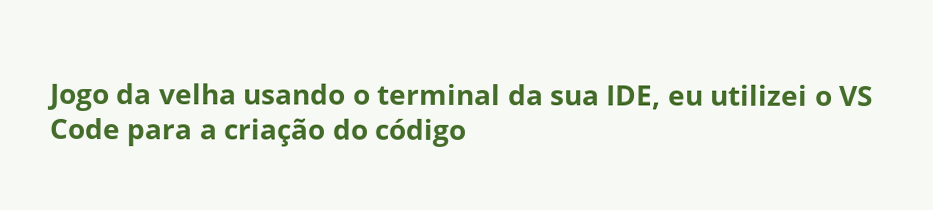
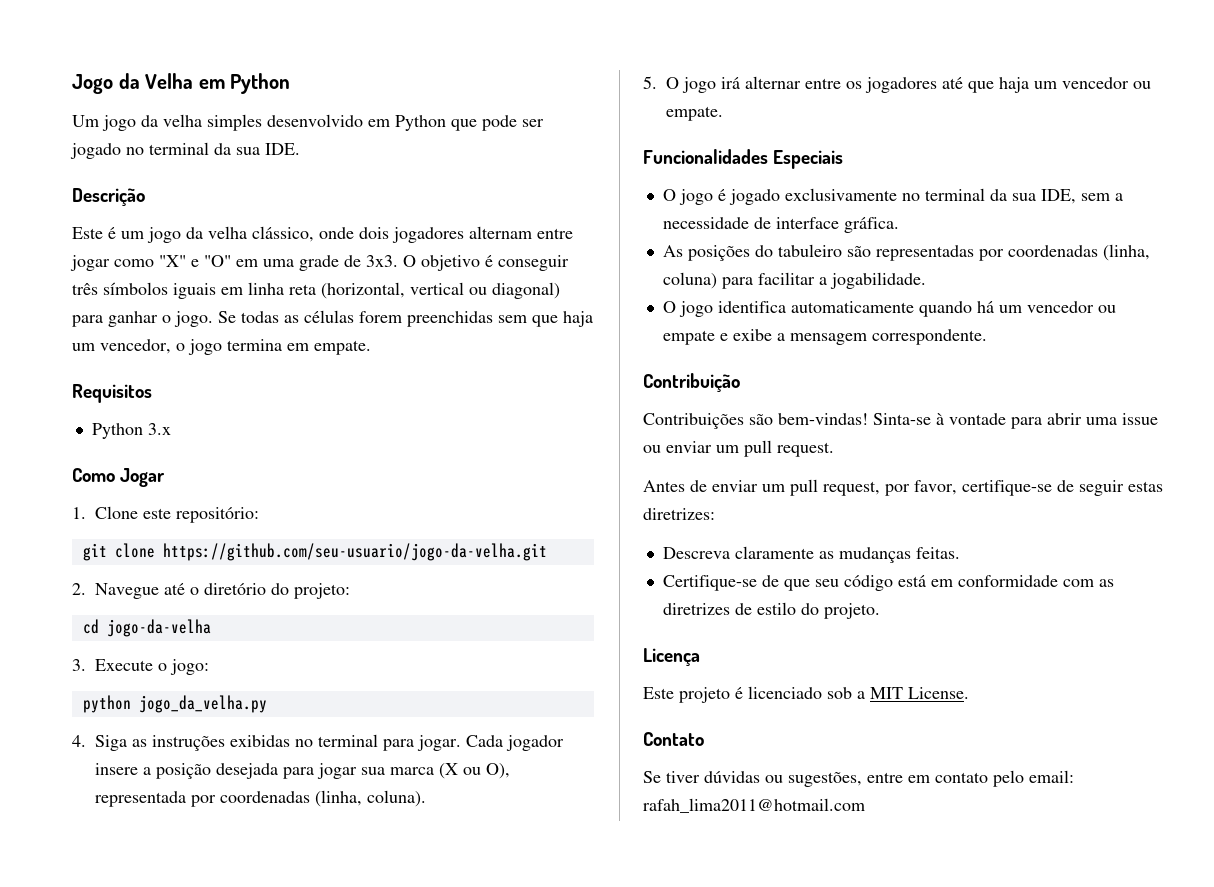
[158,83,874,110] [49,117,467,148] velha usando o terminal da sua IDE, eu utilizei o VS Code para a criação do código -> [145,73,291,94] [72,114,544,131] [70,142,300,159] [72,188,145,206] [72,226,573,243] [70,255,569,271] [72,282,560,299] [72,310,593,327] [72,339,371,355] [72,384,152,403] [91,423,171,439] [72,468,166,487] [72,506,259,523] [82,543,547,561] [72,583,350,599] [82,619,211,637] [72,659,209,675] [82,695,267,713] [72,734,564,751] [95,763,510,779] [95,790,426,807] [643,76,1151,93] [666,106,723,121] [643,149,844,169] [662,188,1123,205] [662,217,899,233] [662,244,1150,261] [662,272,926,289] [662,301,1116,317] [662,329,987,345] [643,373,740,392] [643,413,1158,429] [643,440,834,457] [643,479,1163,496] [643,508,715,520] [662,546,960,563] [662,575,1114,591] [662,602,880,619] [643,648,700,666] [643,686,969,703] [643,732,704,746] [643,770,1074,787] [643,798,865,813] Velha em Python // Um jogo da velha simples desenvolvido em Python que pode ser jogado no terminal da sua IDE. // Descrição // Este é um jogo da velha clássico, onde dois jogadores alternam entre jogar como "X" e "O" em uma grade de 3x3. O objetivo é conseguir três símbolos iguais em linha reta (horizontal, vertical ou diagonal) para ganhar o jogo. Se todas as células forem preenchidas sem que haja um vencedor, o jogo termina em empate. // Requisitos // Python 3.x // Como Jogar // 1. Clone este repositório: // git clone https://github.com/seu-usuario/jogo-da-velha.git // 2. Navegue até o diretório do projeto: // cd jogo-da-velha // 3. Execute o jogo: // python jogo_da_velha.py // 4. Siga as instruções exibidas no terminal para jogar. Cada jogador insere a posição desejada para jogar sua marca (X ou O), representada por coordenadas (linha, coluna). // 5. O jogo irá alternar entre os jogadores até que haja um vencedor ou empate. // Funcionalidades Especiais // O jogo é jogado exclusivamente no terminal da sua IDE, sem a necessidade de interface gráfica. // As posições do tabuleiro são representadas por coordenadas (linha, coluna) para facilitar a jogabilidade. // O jogo identifica automaticamente quando há um vencedor ou empate e exibe a mensagem correspondente. // Contribuição // Contribuições são bem-vindas! Sinta-se à vontade para abrir uma issue ou enviar um pull request. // Antes de enviar um pull request, por favor, certifique-se de seguir estas diretrizes: // Descreva claramente as mudanças feitas. // Certifique-se de que seu código está em conformidade com as diretrizes de estilo do projeto. // Licença // Este projeto é licenciado sob a MIT License. // Contato // Se tiver dúvidas ou sugestões, entre em contato pelo email: rafah_lima2011@hotmail.com

